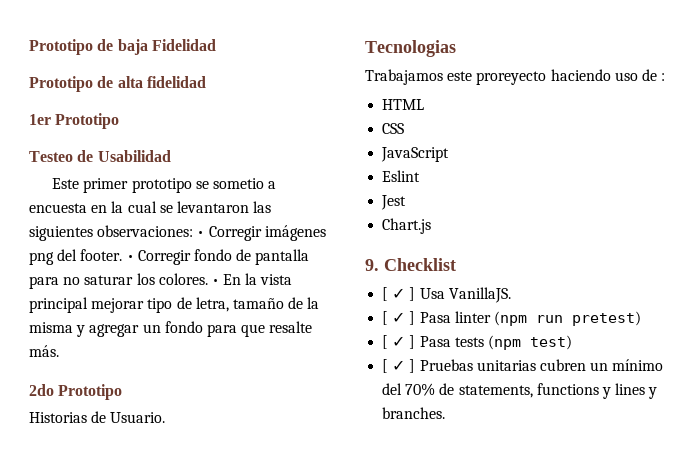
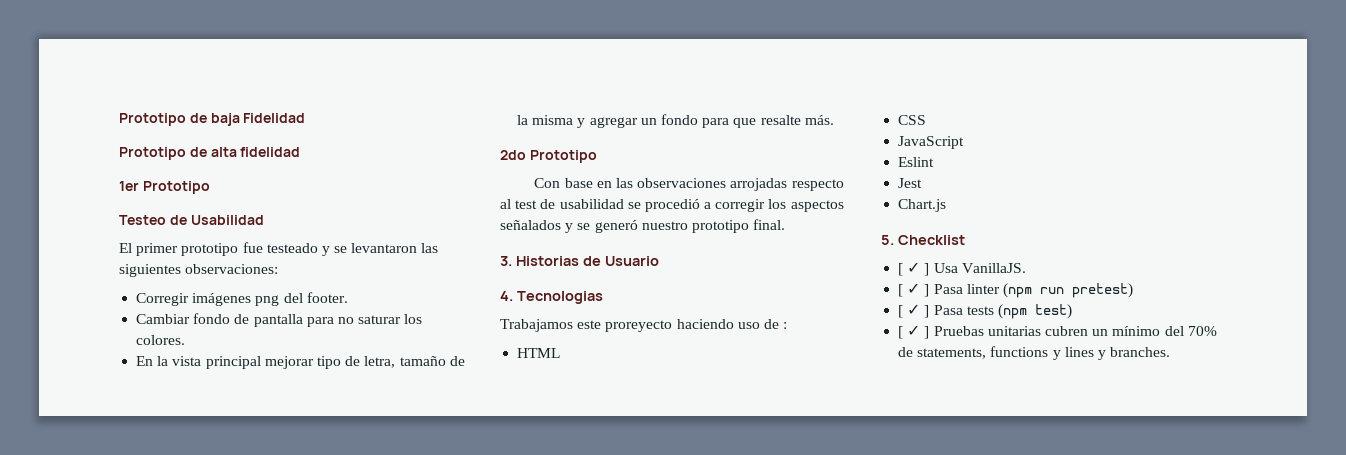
[52,178,80,189] Este -> [119,243,132,253] El
[195,178,277,189] [29,201,157,213] se sometio a encuesta en la cual -> [242,242,330,256] fue testeado y
[197,231,205,237] • -> (279, 269) //
[126,250,191,265] • Corregir -> [136,314,191,324] // Cambiar
[211,279,219,285] • -> (186, 340) //
[29,411,166,423] Historias de Usuario. // -> [534,178,844,191] [500,199,844,212] [500,219,786,233] [500,256,659,266] [500,291,513,301] Con base en las observaciones arrojadas respecto al test de usabilidad se procedió a corregir los aspectos señalados y se generó nuestro prototipo final. // 3. Historias de Usuario // 4.
[365,259,379,271] 9. -> [881,235,894,245] 5.

